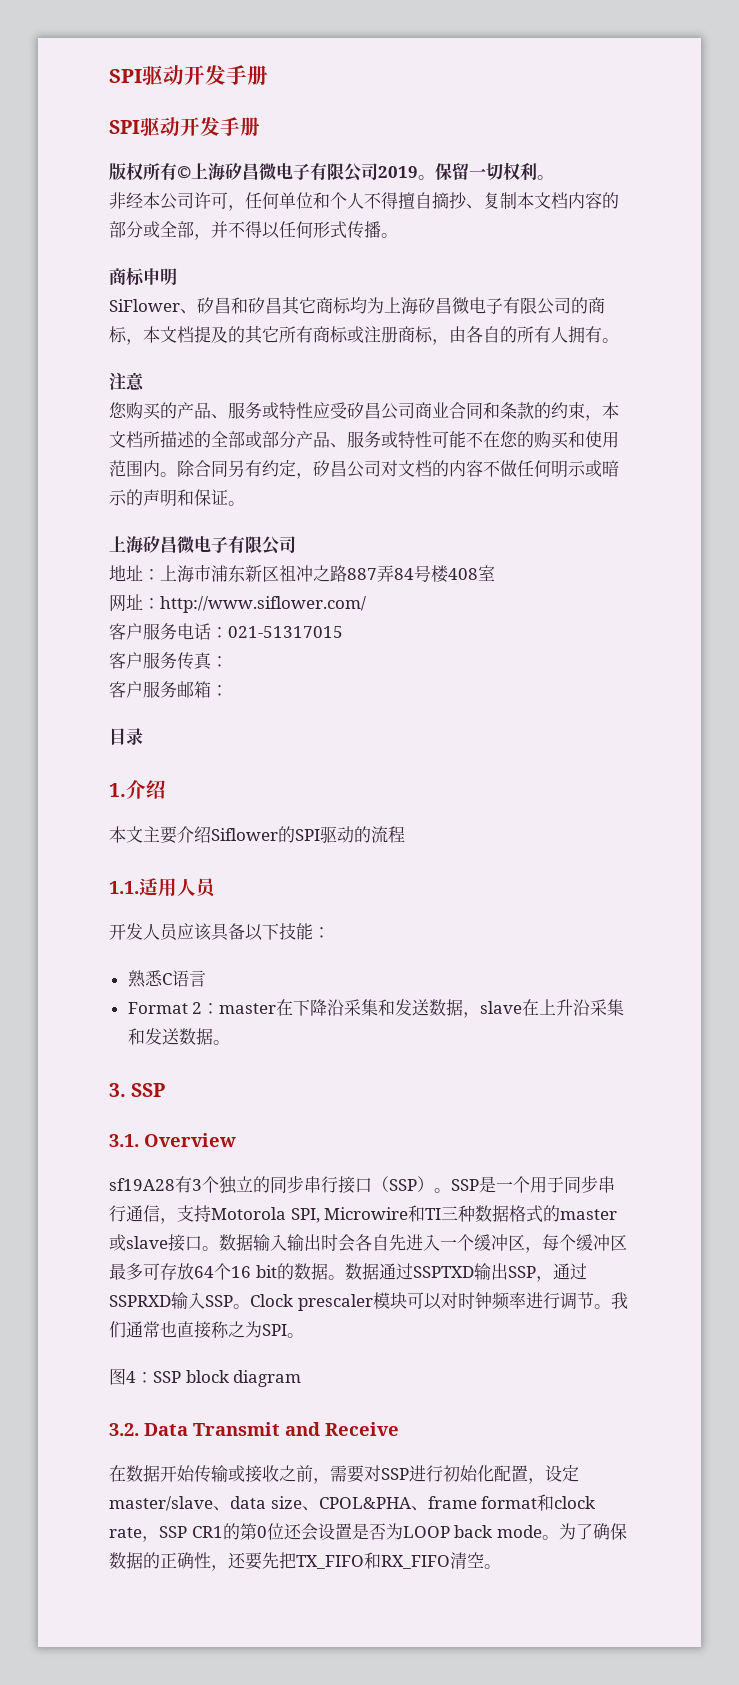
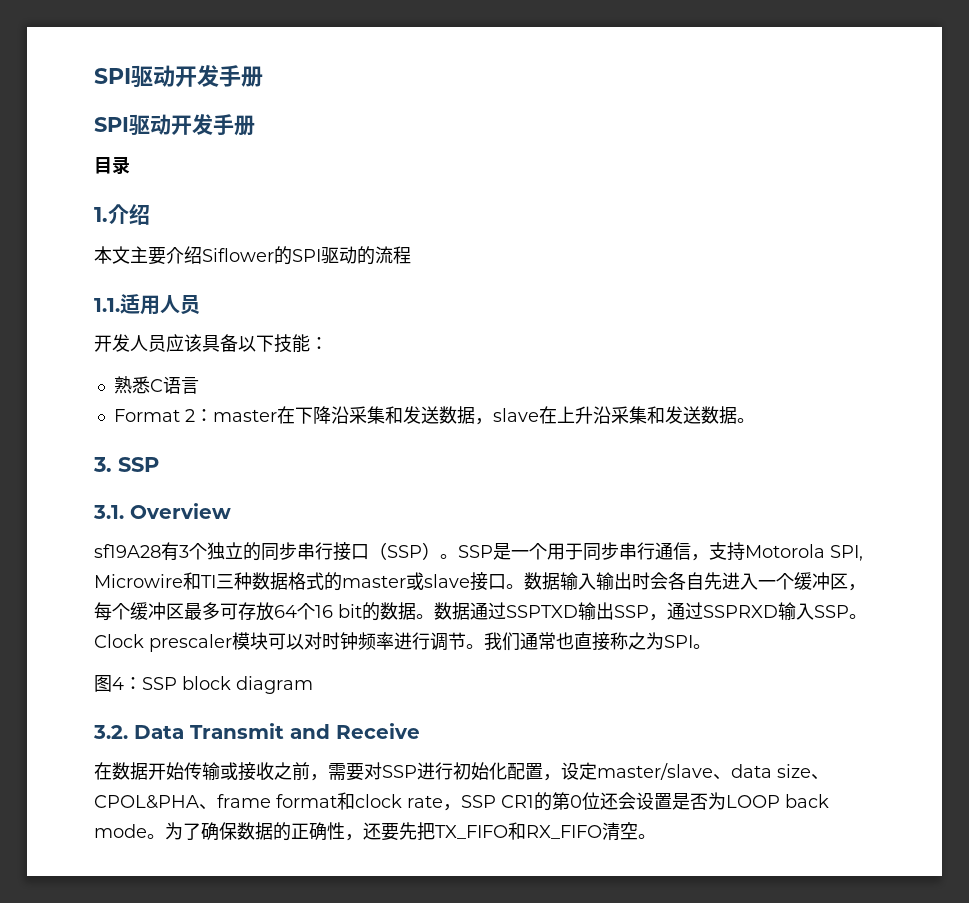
[109,162,554,182] [109,192,619,211] [109,221,398,240] [109,267,177,286] [109,296,605,315] [109,325,619,345] [109,372,144,391] [109,402,619,421] [109,431,619,449] [109,460,619,479] [109,489,245,507] [109,536,296,555] [109,565,495,583] [109,594,366,613] [109,623,343,640] [109,652,228,670] [109,681,228,698] // 版权所有©上海矽昌微电子有限公司2019。保留一切权利。 // 非经本公司许可，任何单位和个人不得擅自摘抄、复制本文档内容的部分或全部，并不得以任何形式传播。 // 商标申明 // SiFlower、矽昌和矽昌其它商标均为上海矽昌微电子有限公司的商标，本文档提及的其它所有商标或注册商标，由各自的所有人拥有。 // 注意 // 您购买的产品、服务或特性应受矽昌公司商业合同和条款的约束，本文档所描述的全部或部分产品、服务或特性可能不在您的购买和使用范围内。除合同另有约定，矽昌公司对文档的内容不做任何明示或暗示的声明和保证。 // 上海矽昌微电子有限公司 // 地址：上海市浦东新区祖冲之路887弄84号楼408室 // 网址：http://www.siflower.com/ // 客户服务电话：021-51317015 // 客户服务传真： // 客户服务邮箱： -> (255, 125) none

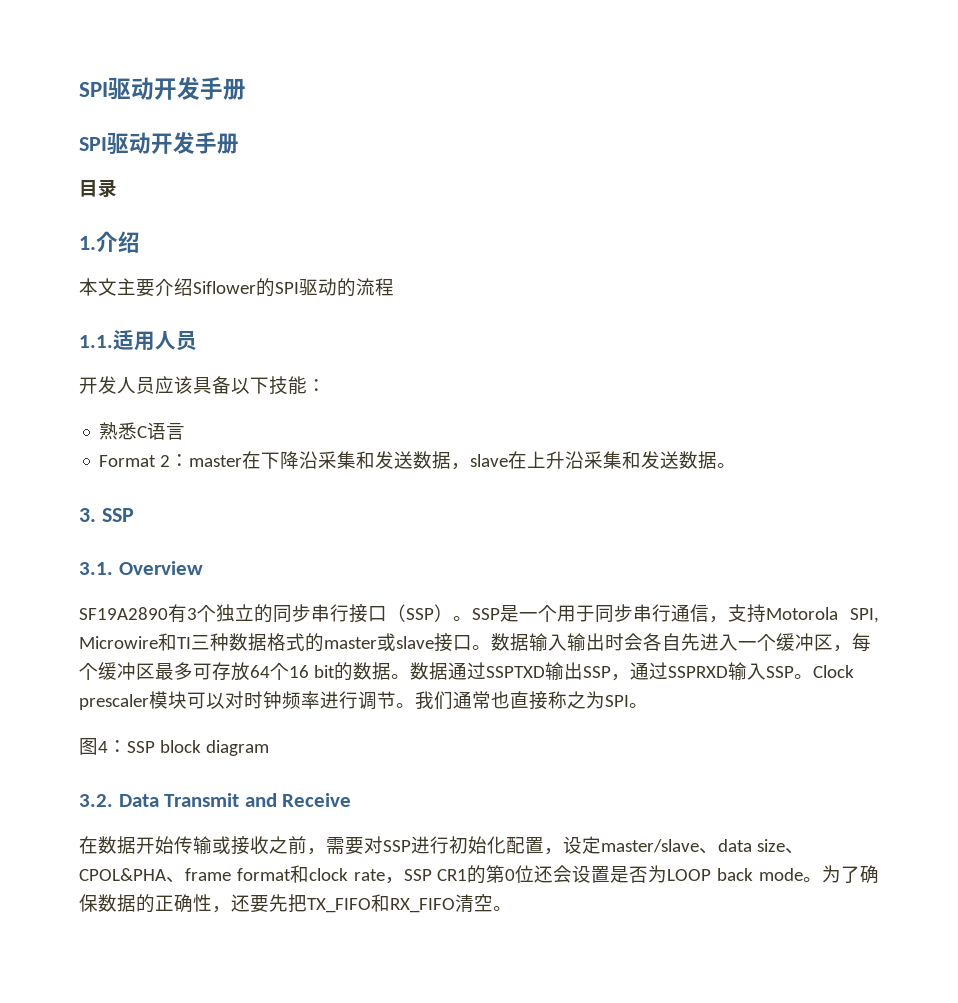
[94,544,161,558] sf19A28 -> [79,607,168,620] SF19A2890

